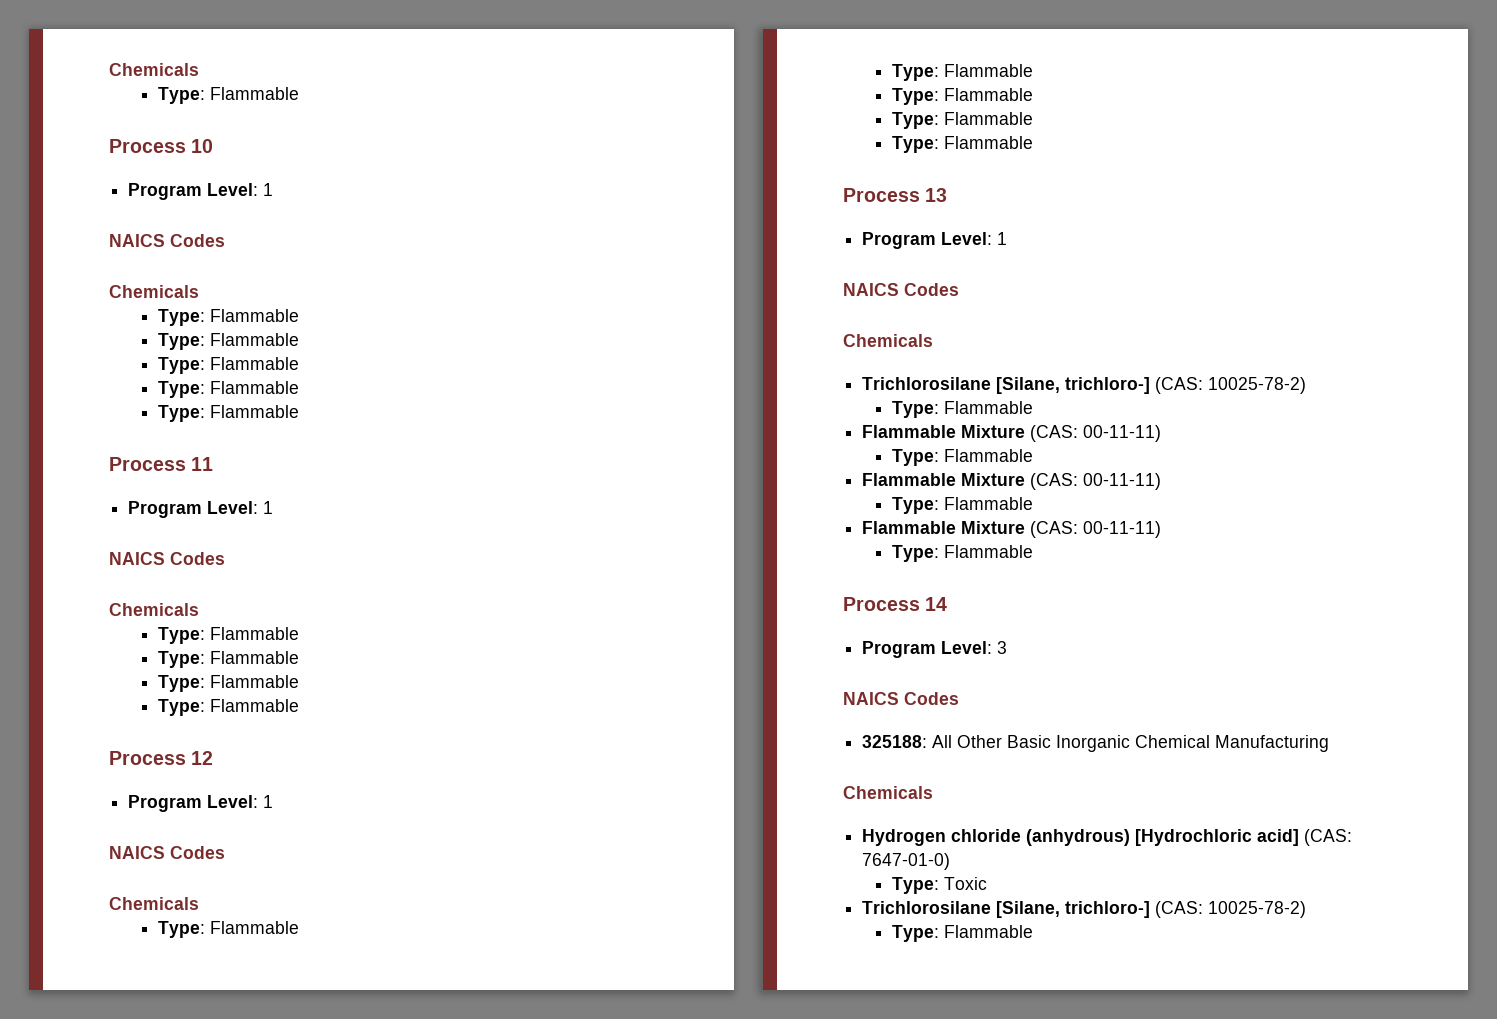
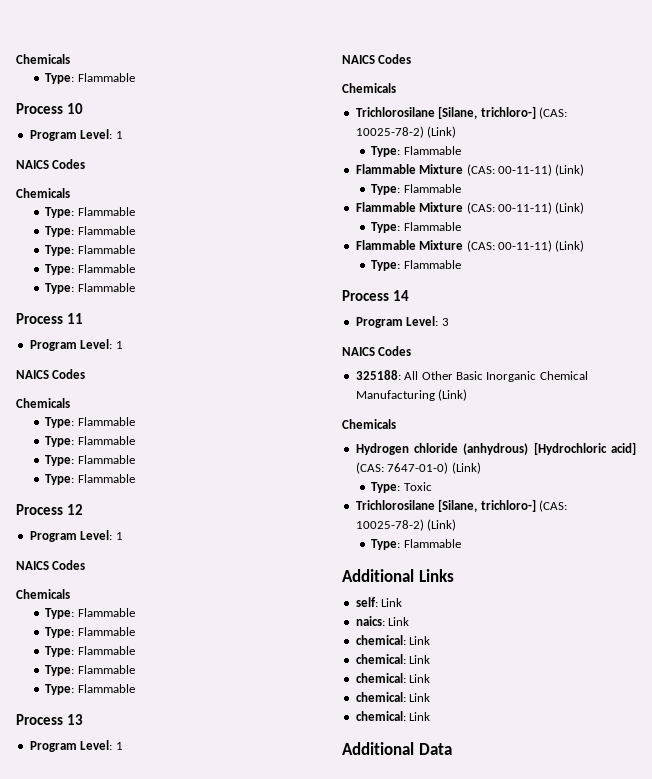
[891,401,1033,418] [862,425,1162,442] [891,449,1033,466] [862,473,1162,490] [891,497,1033,514] [862,521,1162,538] // Type: Flammable // Flammable Mixture (CAS: 00-11-11) // Type: Flammable // Flammable Mixture (CAS: 00-11-11) // Type: Flammable // Flammable Mixture (CAS: 00-11-11) -> [427,126,457,138] [371,146,461,157] [355,164,585,176] [371,184,461,195] [355,202,585,214] [371,222,461,233] [355,240,585,252] (Link) // Type: Flammable // Flammable Mixture (CAS: 00-11-11) (Link) // Type: Flammable // Flammable Mixture (CAS: 00-11-11) (Link) // Type: Flammable // Flammable Mixture (CAS: 00-11-11) (Link)
(1330, 743) none -> [438,389,468,401] (Link)
(951, 861) none -> [451,462,481,474] (Link)
[891,925,1033,942] // Type: Flammable -> [427,519,457,531] [371,539,461,550] [342,569,454,582] [355,597,403,607] [355,616,410,626] [355,635,431,645] [355,654,431,664] [355,673,431,683] [355,692,431,702] [355,711,431,721] [342,742,452,755] (Link) // Type: Flammable // Additional Links // self: Link // naics: Link // chemical: Link // chemical: Link // chemical: Link // chemical: Link // chemical: Link // Additional Data

